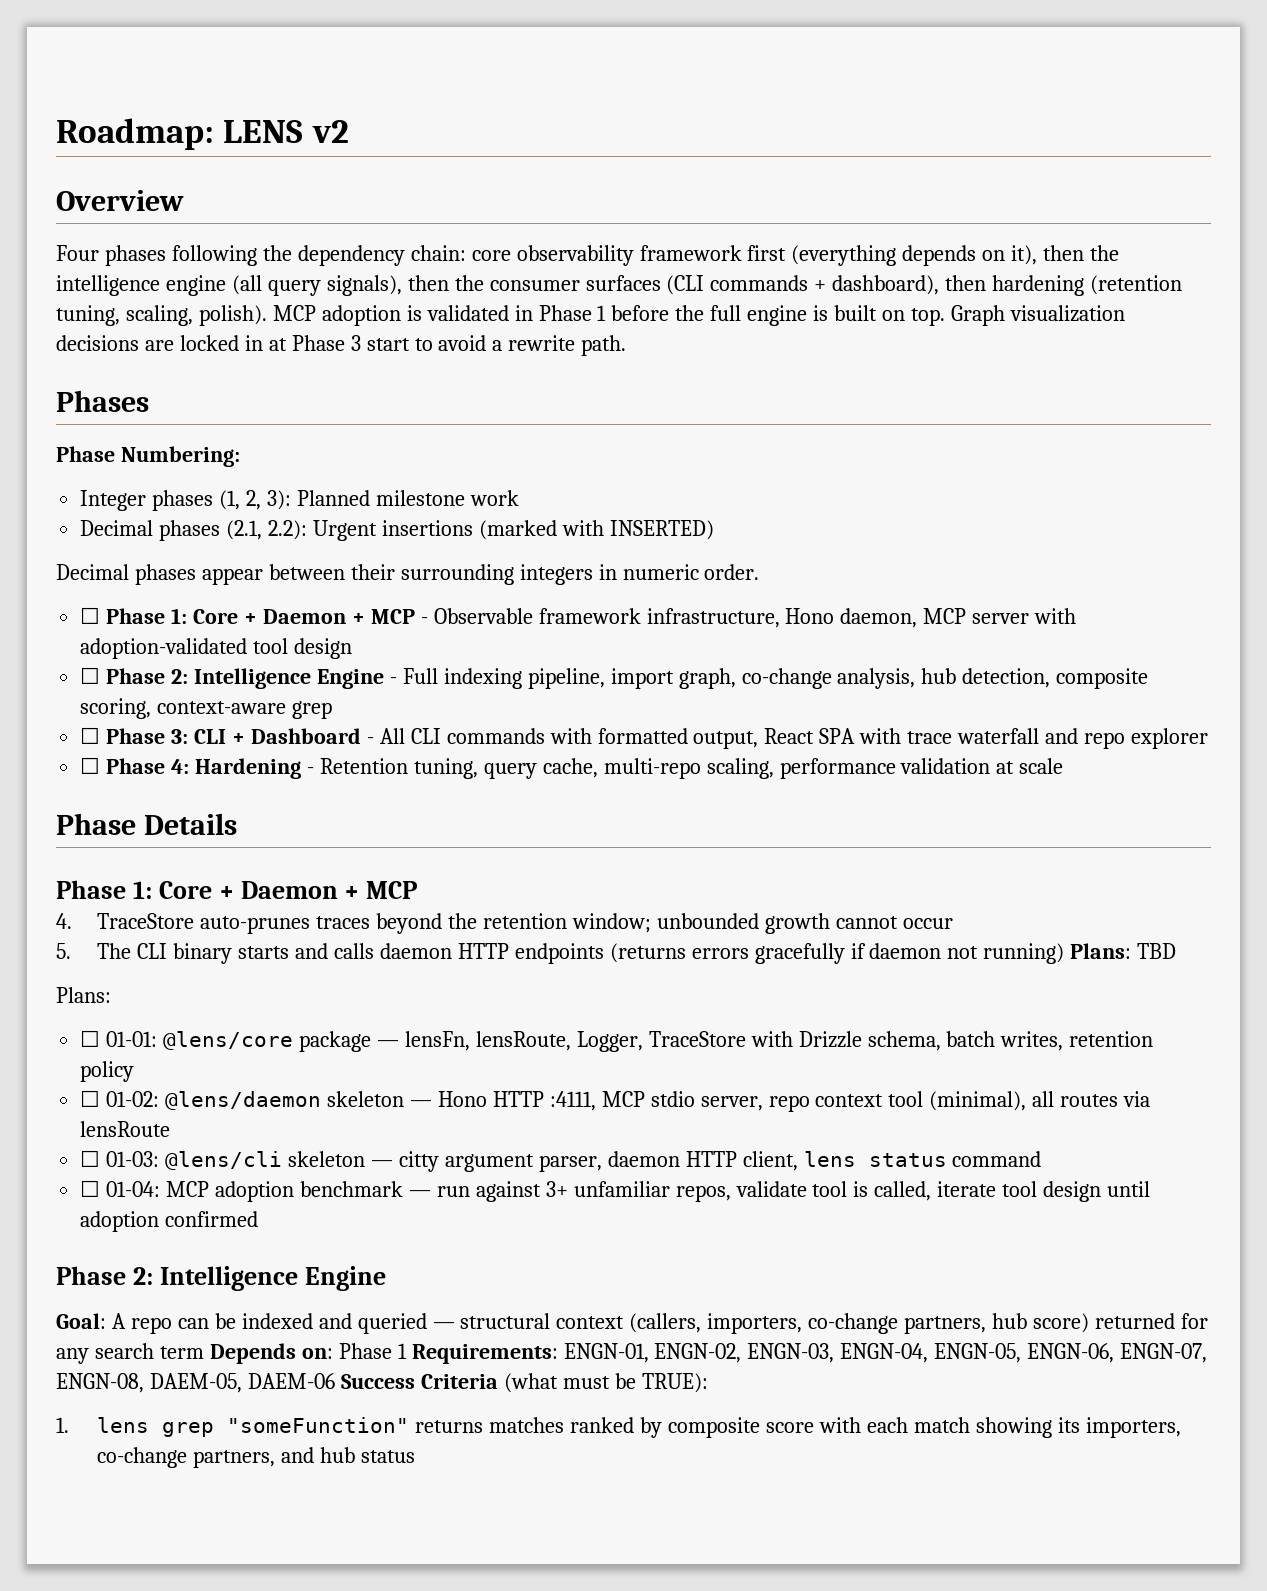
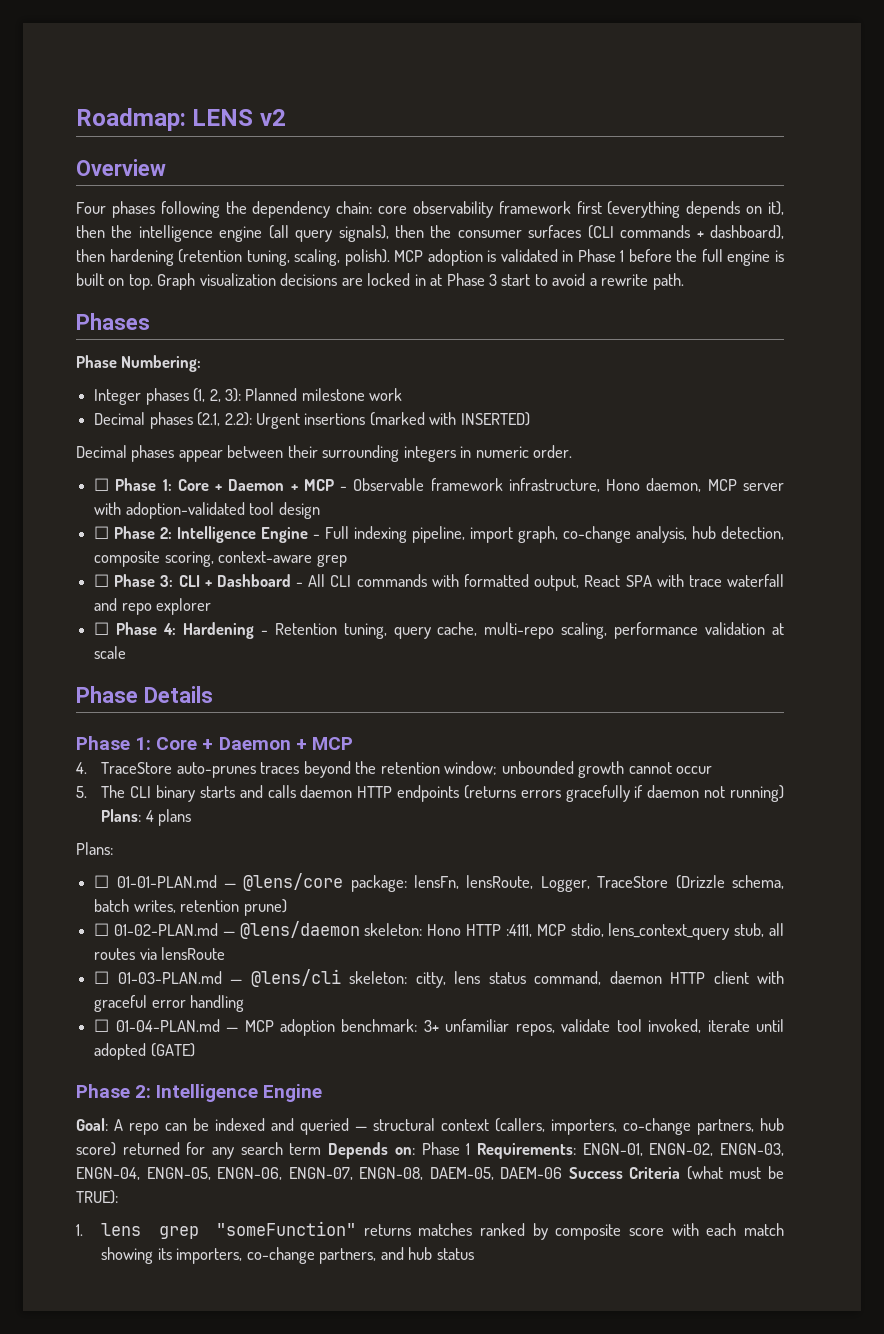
[1137,943,1177,959] TBD -> [145,809,192,826] 4 plans
[106,1031,399,1052] 01-01: @lens/core package — -> [116,873,407,892] 01-01-PLAN.md — @lens/core package:
[750,1031,862,1048] with Drizzle -> [675,875,725,889] (Drizzle
[80,1061,135,1082] [80,1090,1027,1112] policy // ☐ 01-02: @lens/daemon skeleton — Hono HTTP :4111, MCP stdio server, repo context tool (minimal), -> [243,899,287,916] [94,921,765,940] prune) // ☐ 01-02-PLAN.md — @lens/daemon skeleton: Hono HTTP :4111, MCP stdio, lens_context_query stub,
[106,1151,1042,1172] [80,1180,541,1202] 01-03: @lens/cli skeleton — citty argument parser, daemon HTTP client, lens status command // ☐ 01-04: MCP adoption benchmark — run against -> [117,969,784,988] [94,995,245,1012] [94,1019,418,1036] 01-03-PLAN.md — @lens/cli skeleton: citty, lens status command, daemon HTTP client with graceful error handling // ☐ 01-04-PLAN.md — MCP adoption benchmark:
[853,1181,1151,1202] [80,1211,259,1232] is called, iterate tool design until adoption confirmed -> [648,1019,785,1033] [94,1043,195,1060] invoked, iterate until adopted (GATE)

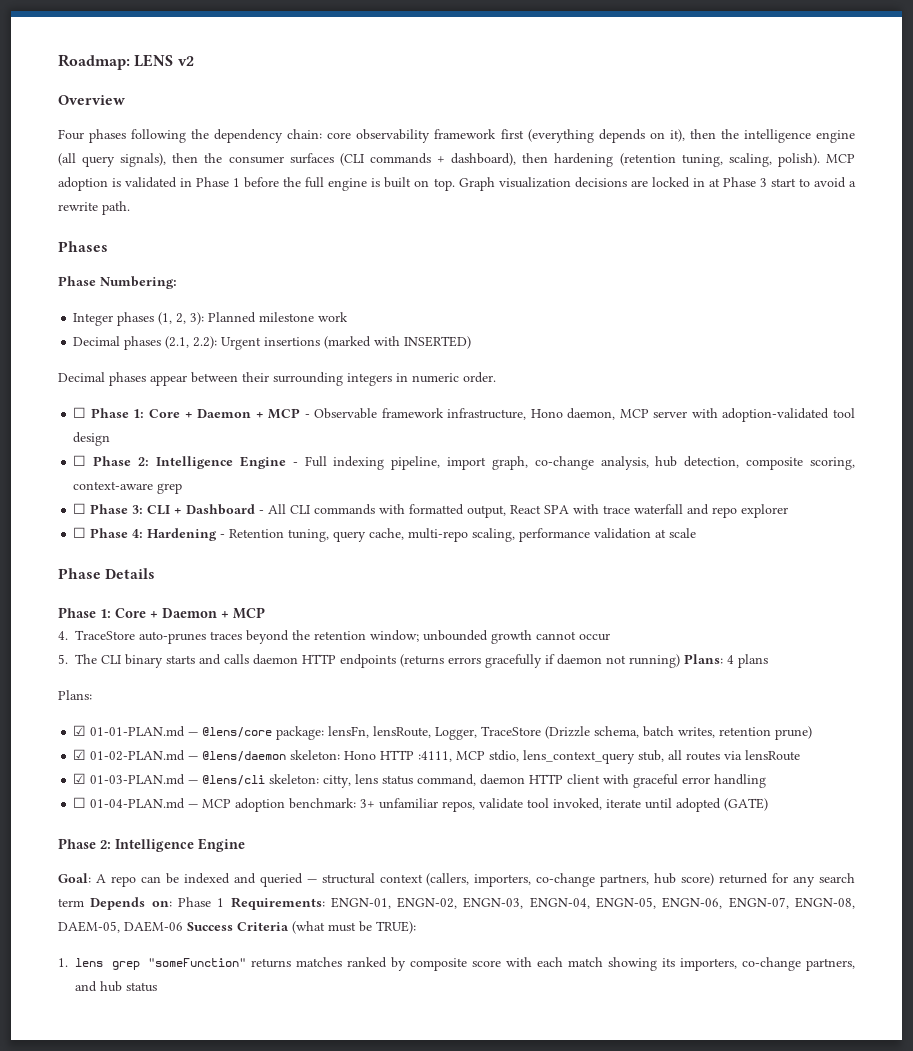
[94,875,110,888] ☐ -> [73,725,87,736] ☑
[94,923,110,936] ☐ -> [73,749,87,760] ☑
[94,971,110,984] ☐ -> [73,773,87,784] ☑

